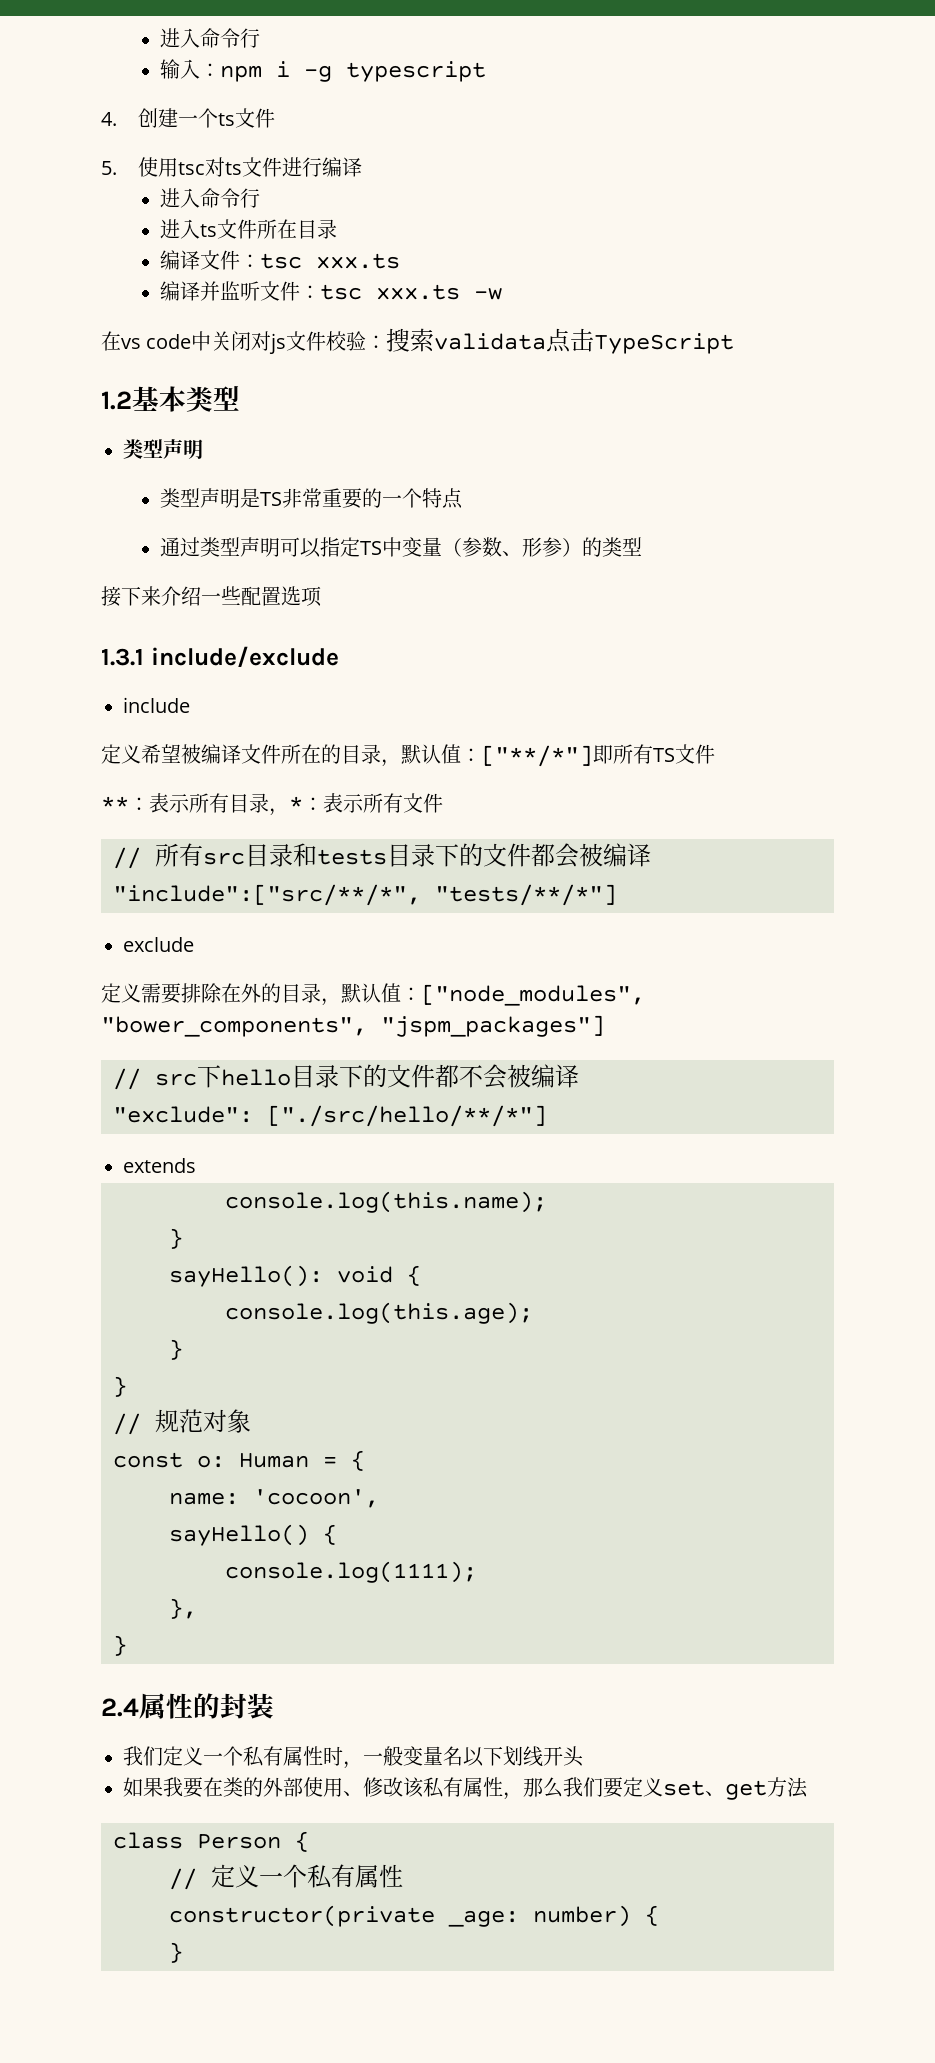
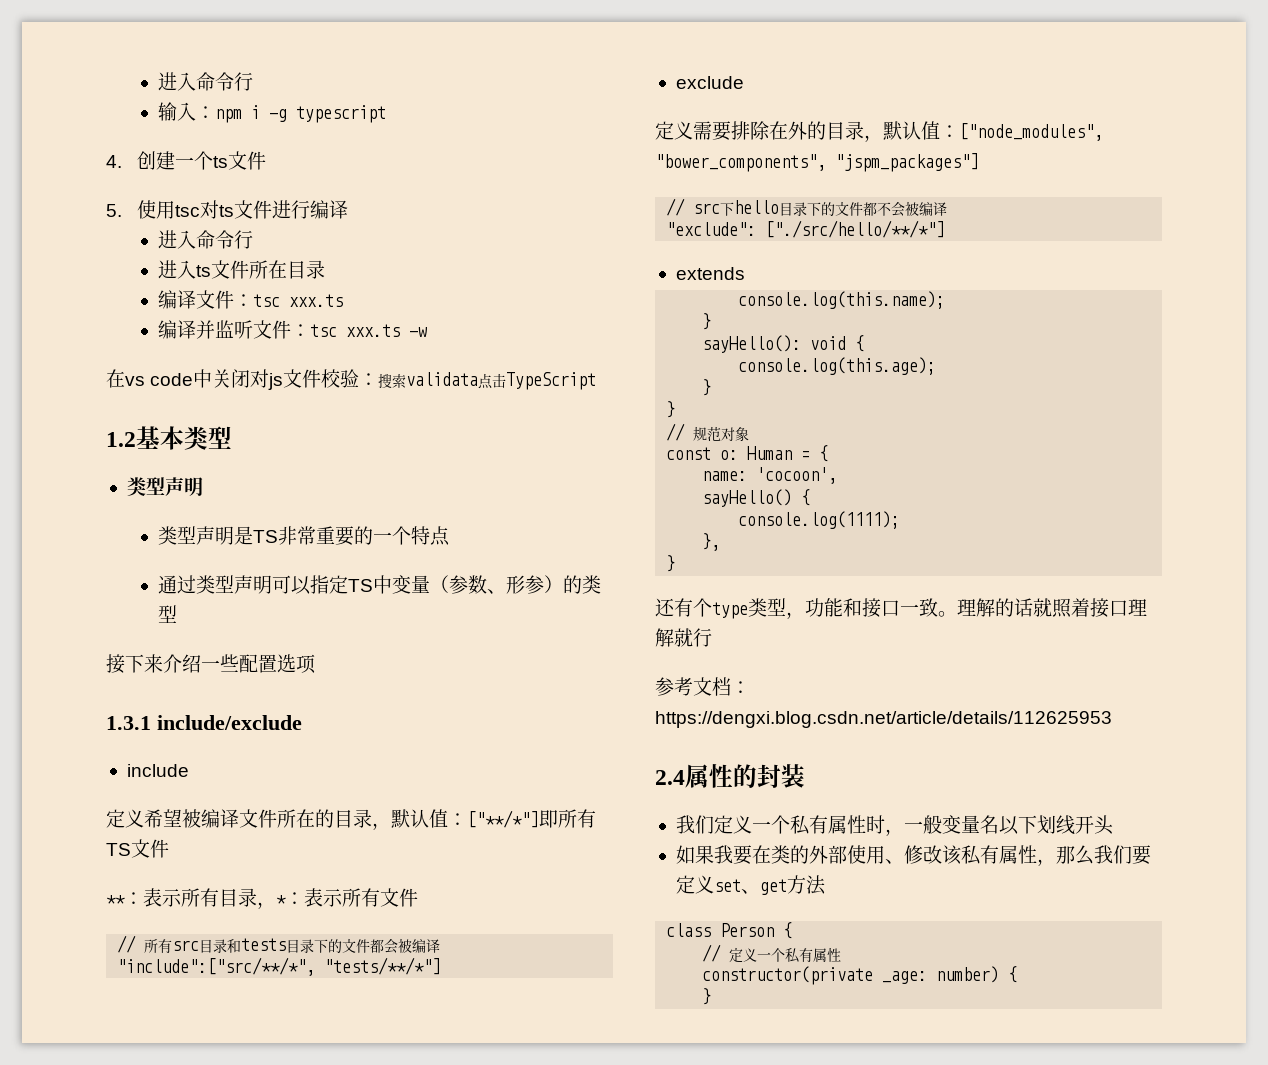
(127, 1645) none -> [655,598,1147,619] [655,628,712,647] [655,677,750,696] [655,711,1112,728] // 还有个type类型，功能和接口一致。理解的话就照着接口理解就行 // 参考文档：https://dengxi.blog.csdn.net/article/details/112625953

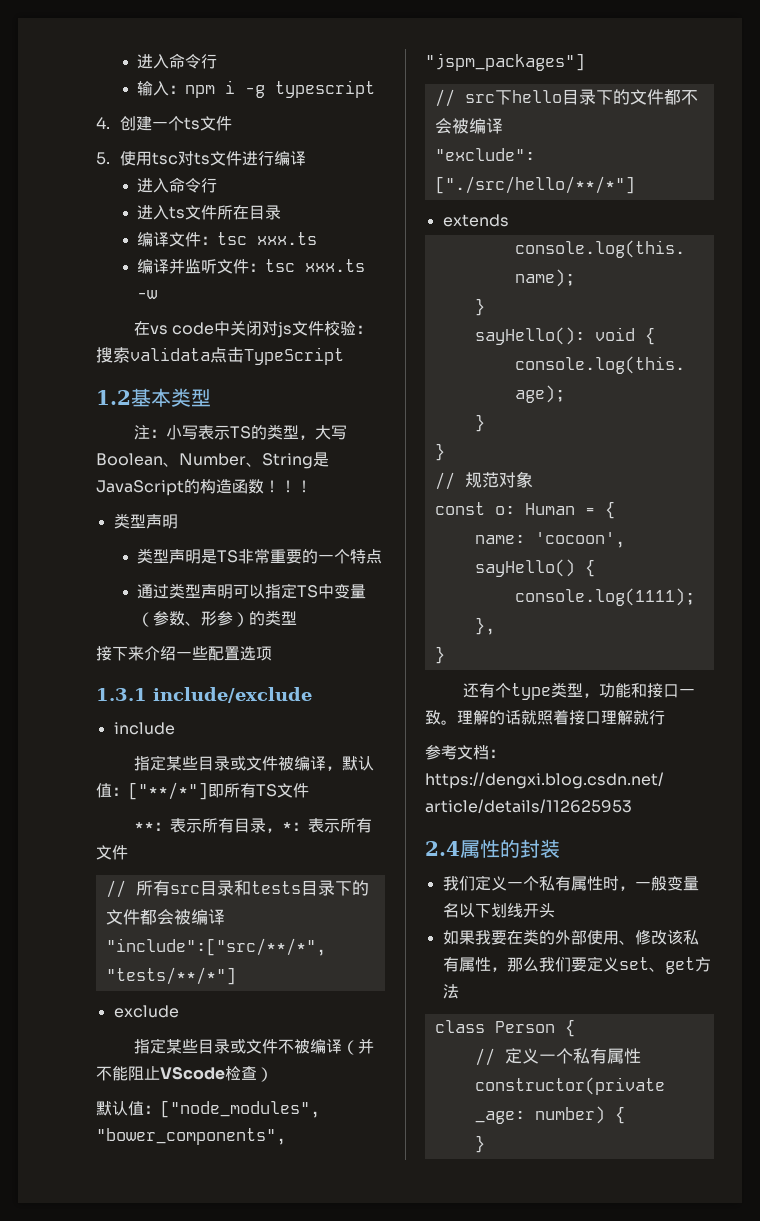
(232, 437) none -> [133,424,347,440] [96,452,329,469] [96,479,312,496] // 注：小写表示TS的类型，大写Boolean、Number、String是JavaScript的构造函数！！！
[106,809,372,828] 定义希望被编译文件所在的目录 -> [133,755,326,771] 指定某些目录或文件被编译
[655,121,883,142] 定义需要排除在外的目录， -> [133,1038,374,1055] [96,1066,273,1082] 指定某些目录或文件不被编译（并不能阻止VScode检查） //

